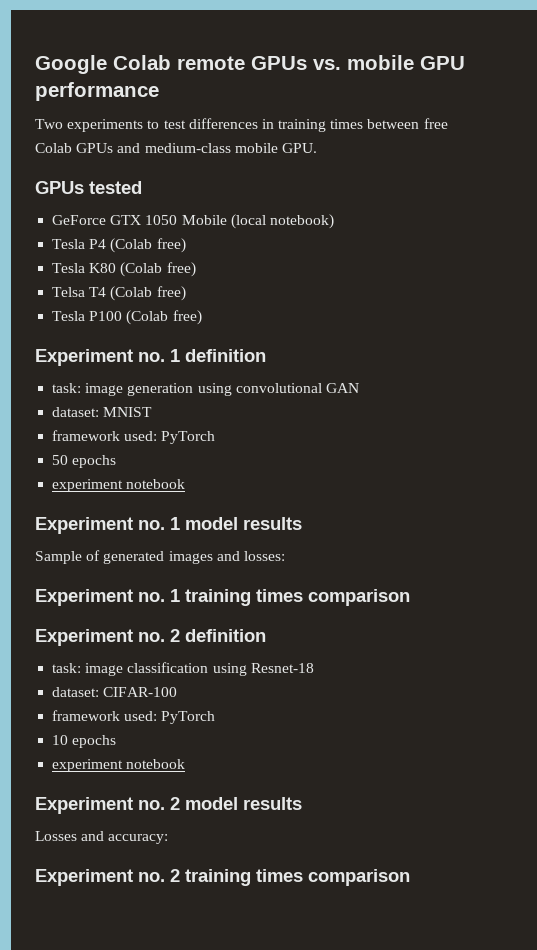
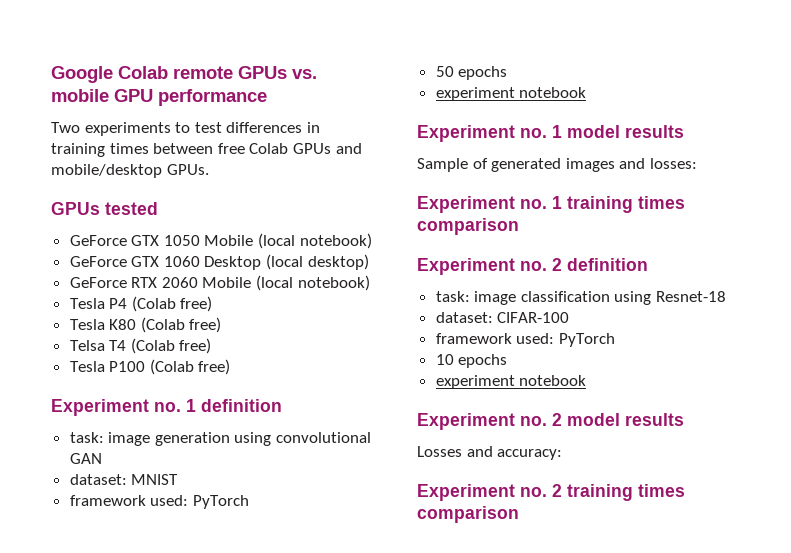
[144,143,317,153] medium-class mobile GPU. -> [51,164,209,178] mobile/desktop GPUs.
(334, 221) none -> [69,254,369,270] [69,275,370,291] // GeForce GTX 1060 Desktop (local desktop) // GeForce RTX 2060 Mobile (local notebook)

